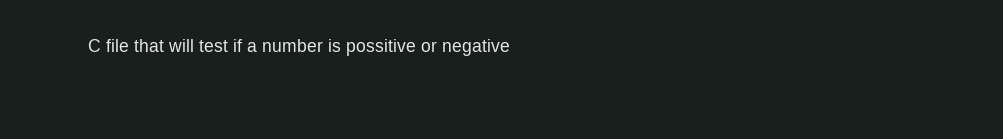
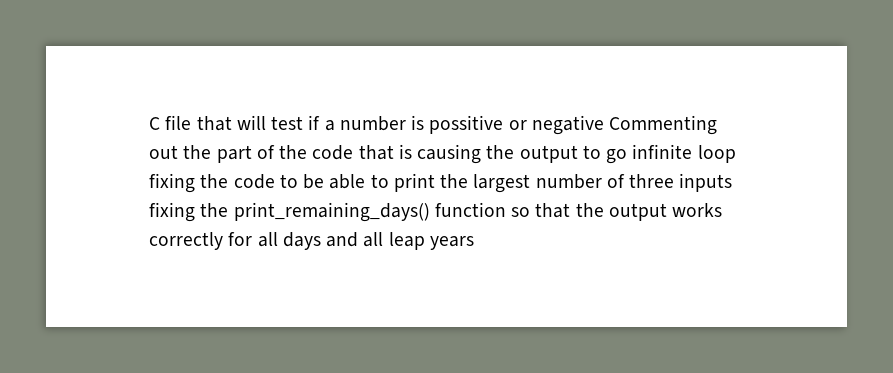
(510, 47) none -> [609,115,718,135] [149,144,736,164] [149,173,733,193] [149,202,723,222] [149,232,474,250] Commenting out the part of the code that is causing the output to go infinite loop fixing the code to be able to print the largest number of three inputs fixing the print_remaining_days() function so that the output works correctly for all days and all leap years

